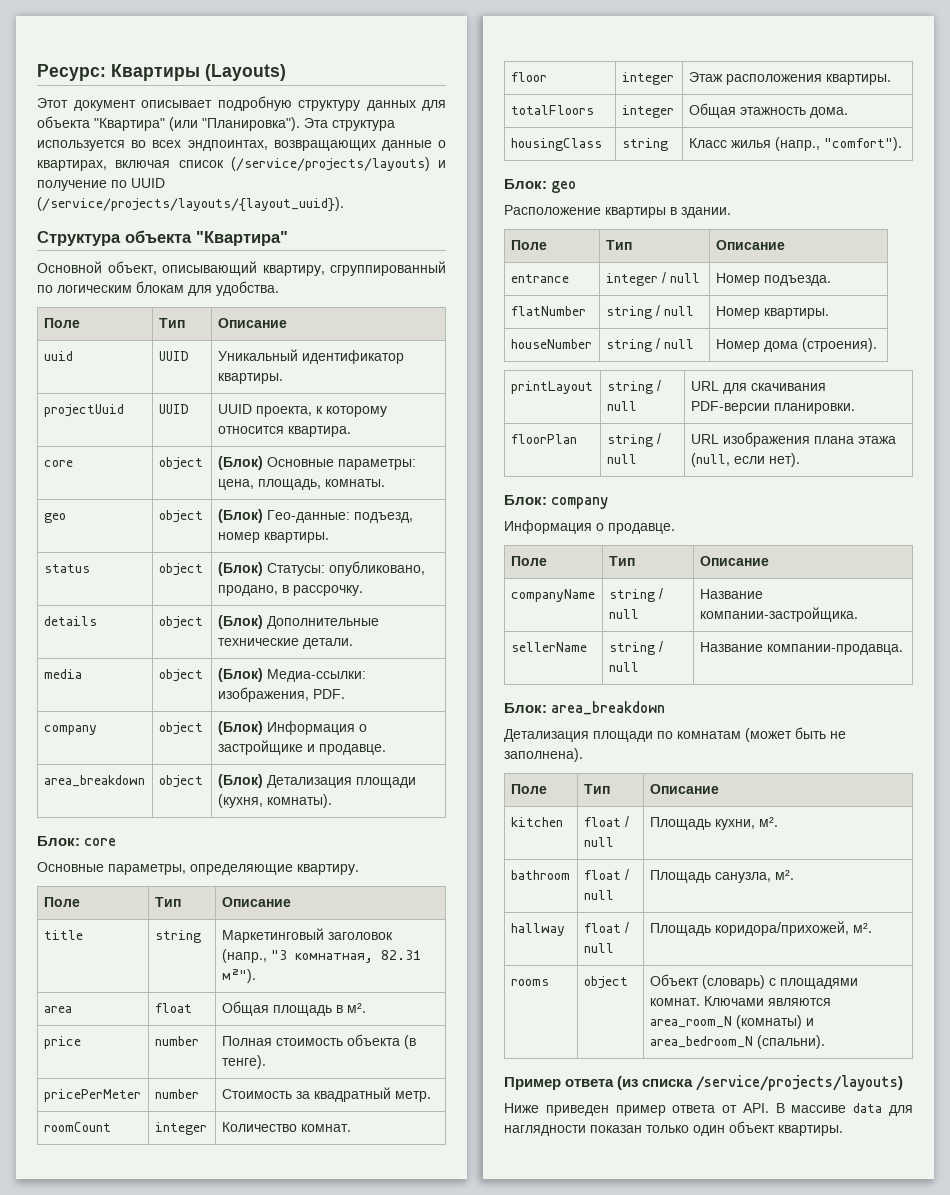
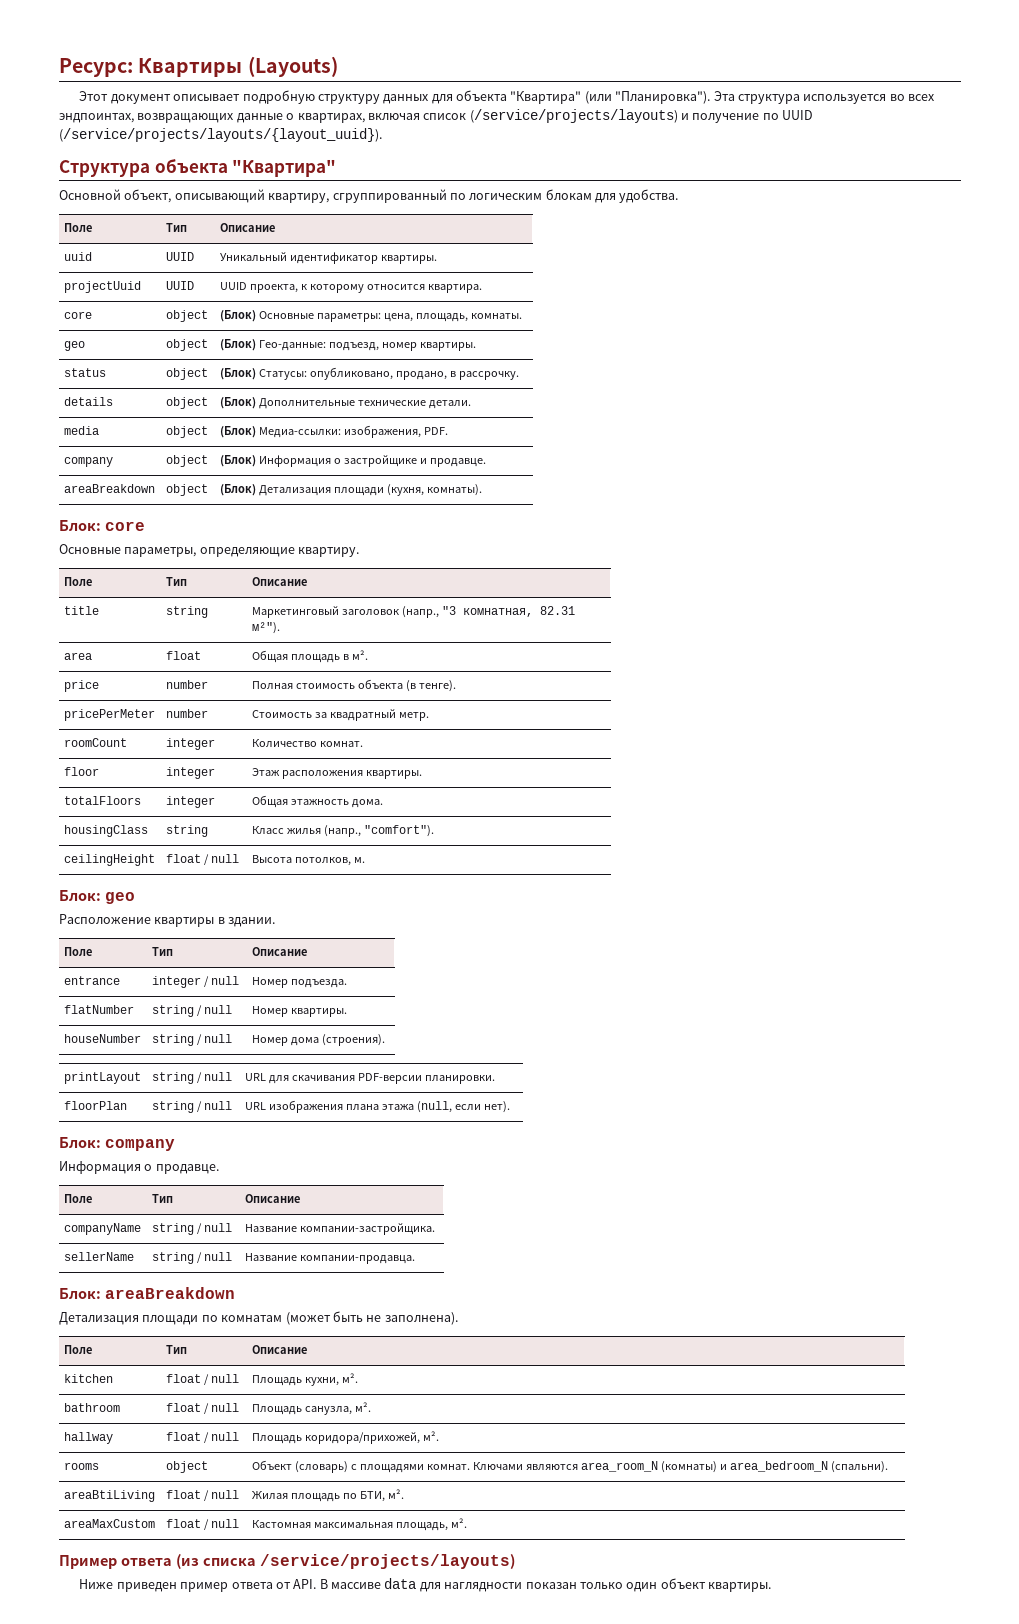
[43,775,145,787] area_breakdown -> [64,484,156,493] areaBreakdown
(902, 144) none -> [64,854,156,866] [166,854,240,865] [252,855,366,866] // ceilingHeight | float / null | Высота потолков, м.
[551,701,666,715] area_breakdown -> [104,1287,235,1299] areaBreakdown
(825, 1042) none -> [64,1490,156,1502] [166,1490,240,1501] [252,1489,405,1502] [64,1519,156,1528] [166,1519,240,1530] [252,1518,468,1531] // areaBtiLiving | float / null | Жилая площадь по БТИ, м². // areaMaxCustom | float / null | Кастомная максимальная площадь, м².

